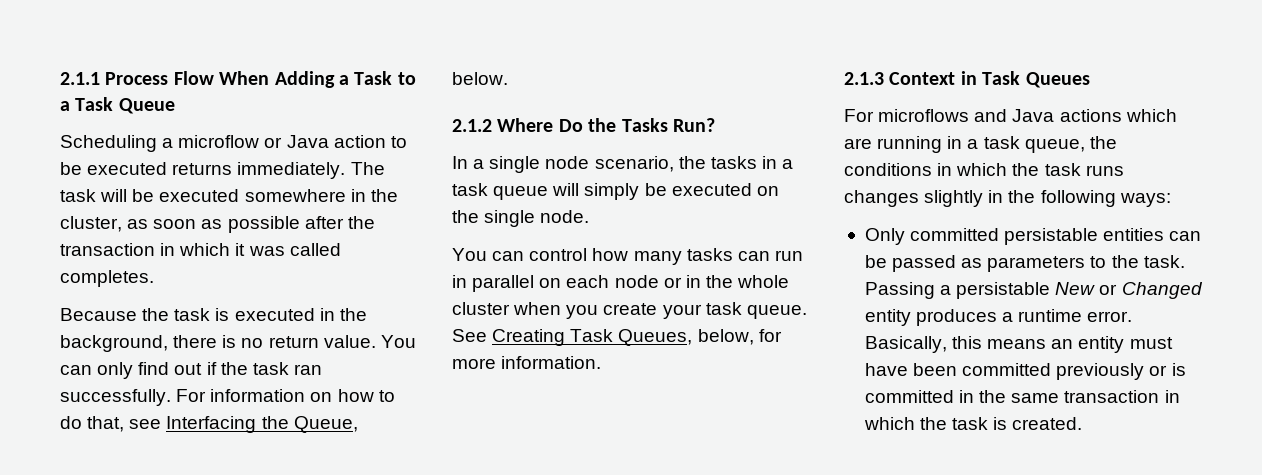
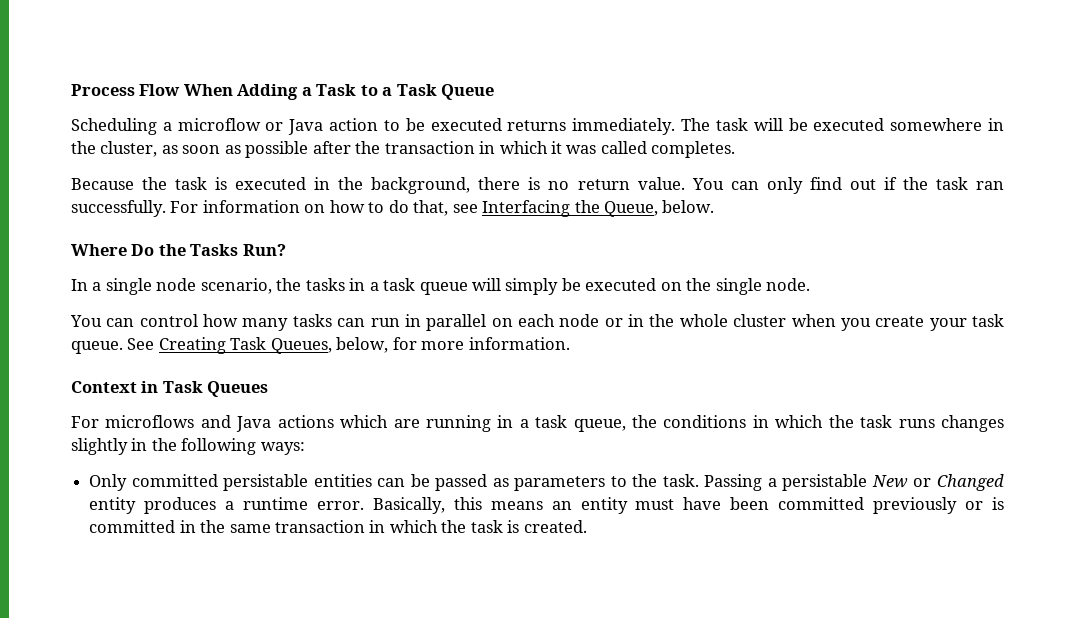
[60,72,100,85] 2.1.1 -> (71, 90) none
[452,119,492,132] 2.1.2 -> (715, 206) none
[844,72,884,85] 2.1.3 -> (570, 343) none

